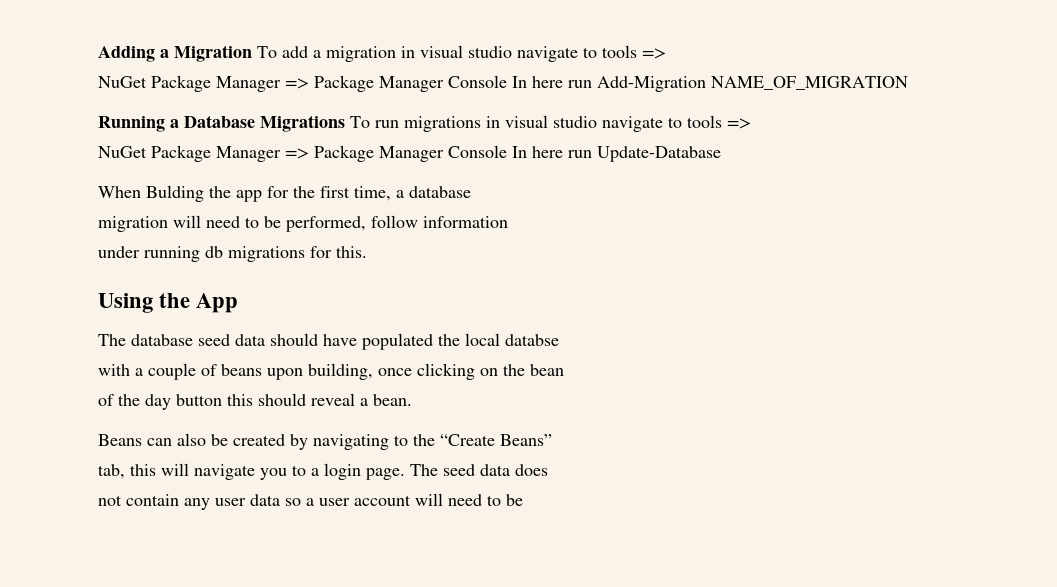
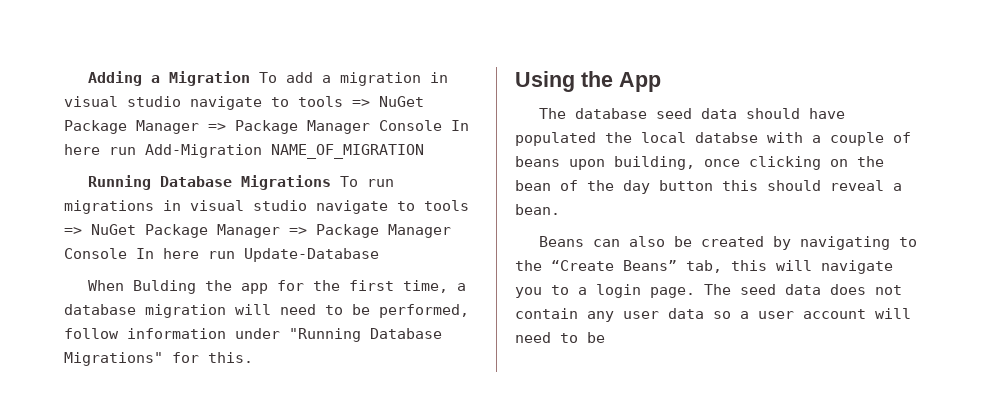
(666, 53) // -> (370, 103) none
[170,119,179,128] a -> (151, 182) none
(751, 123) // -> (82, 231) none
(471, 192) // -> (136, 309) none
[98,246,305,262] // under running db migrations -> [235,328,442,342] [64,352,163,366] under "Running Database Migrations"
(559, 340) // -> (758, 137) none
(564, 370) // -> (551, 185) none
(552, 440) // -> (677, 265) none
(548, 470) // -> (866, 289) none

